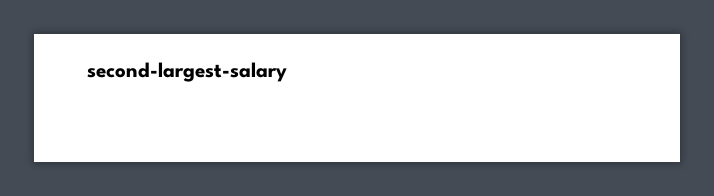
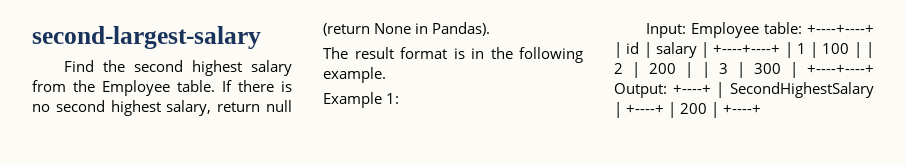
(287, 72) none -> [64,60,292,76] [32,80,292,96] [32,100,292,116] [323,22,491,36] [323,47,583,63] [323,67,386,83] [323,92,400,108] [646,22,874,38] [614,42,874,58] [614,62,874,78] [614,82,874,98] [614,102,762,118] // Find the second highest salary from the Employee table. If there is no second highest salary, return null (return None in Pandas). // The result format is in the following example. // Example 1: // Input: Employee table: +----+----+ | id | salary | +----+----+ | 1 | 100 | | 2 | 200 | | 3 | 300 | +----+----+ Output: +----+ | SecondHighestSalary | +----+ | 200 | +----+

